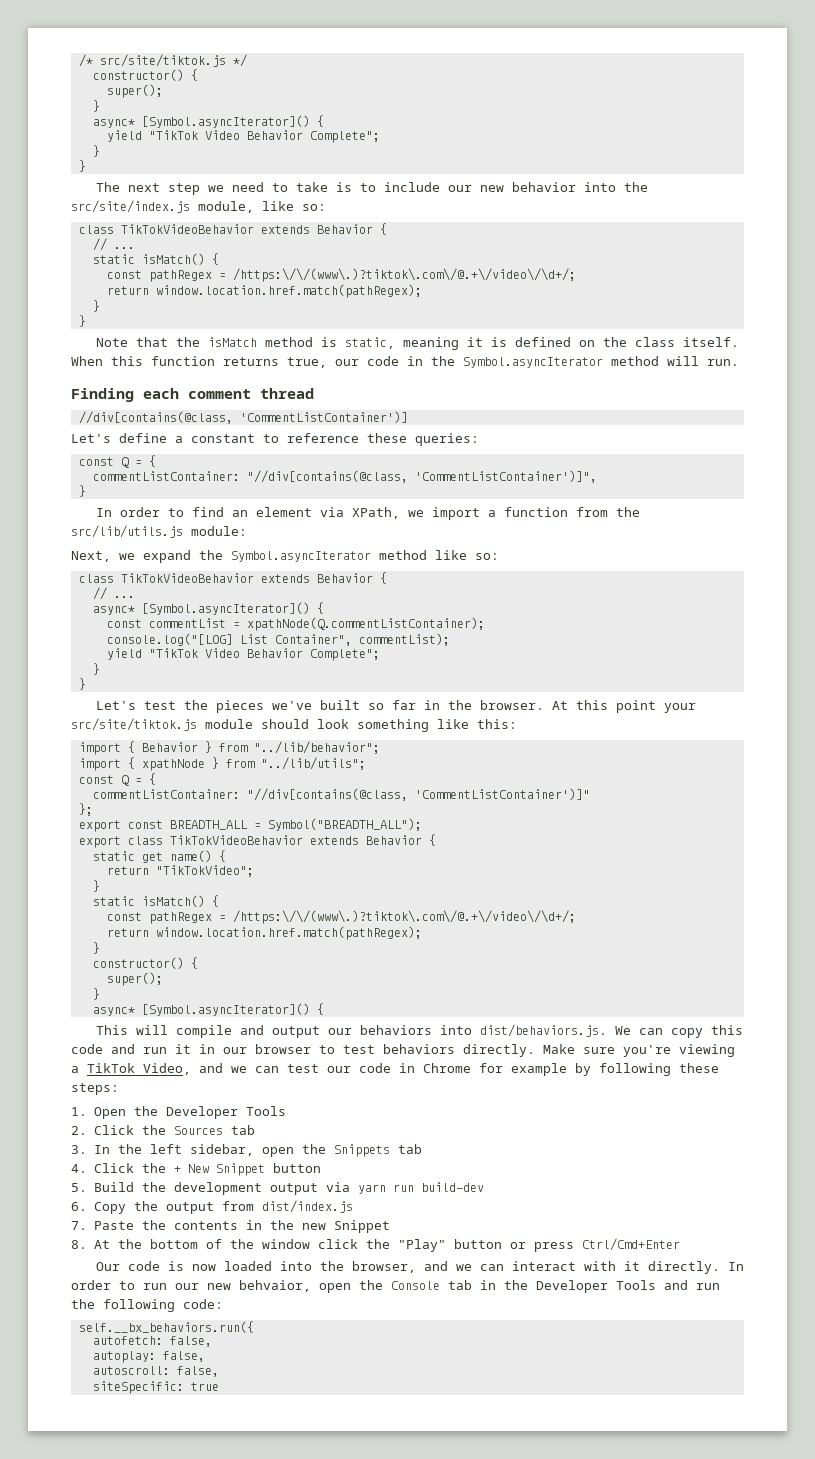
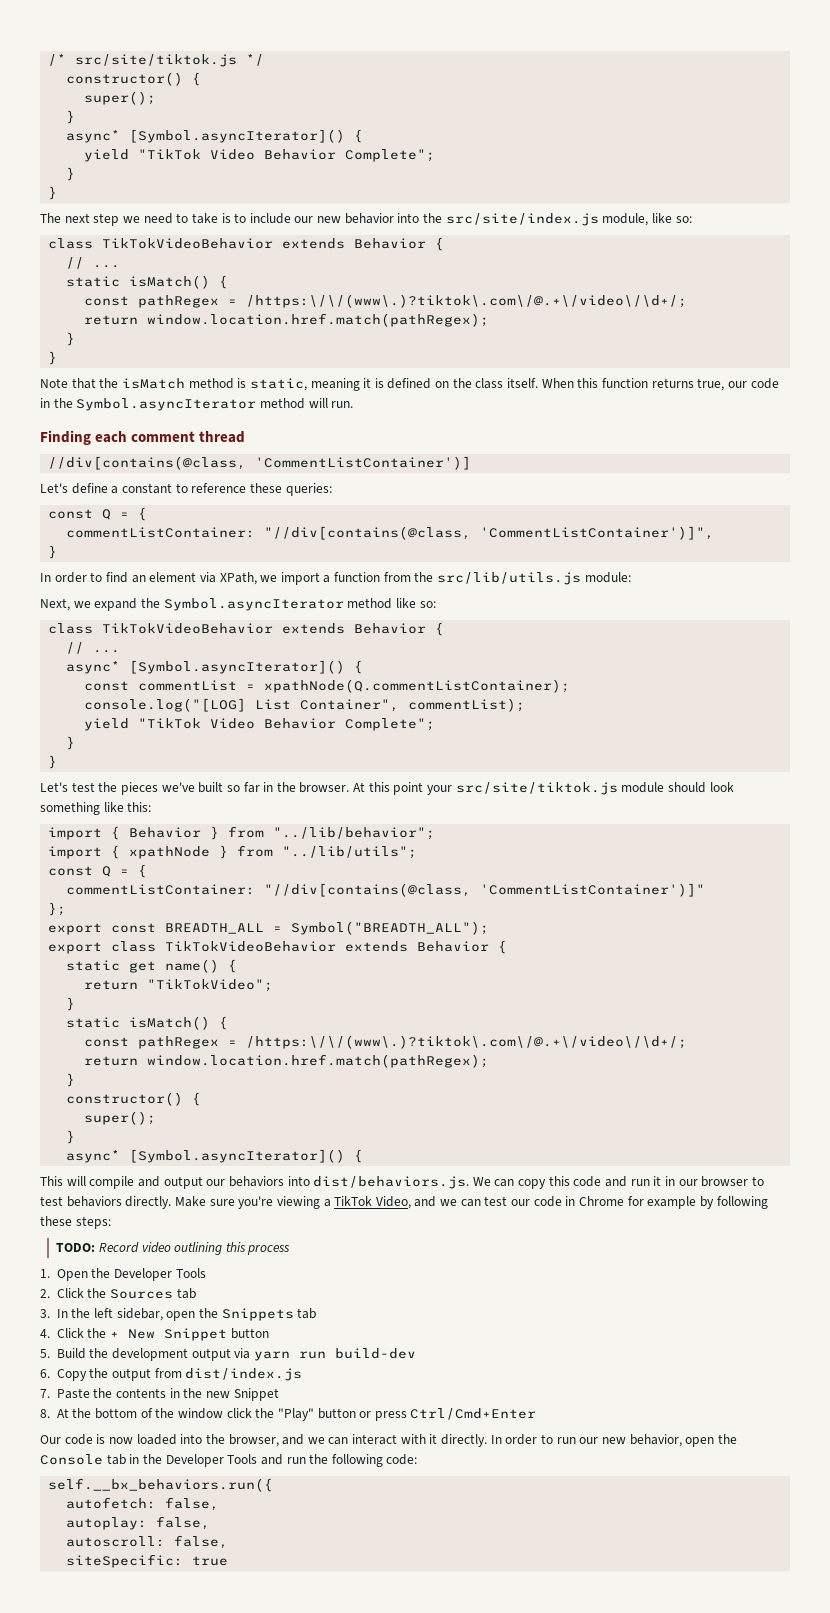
(119, 1089) none -> [56,1242,291,1255] // TODO: Record video outlining this process
[239,1280,311,1292] behvaior, -> [629,1434,682,1447] behavior,

